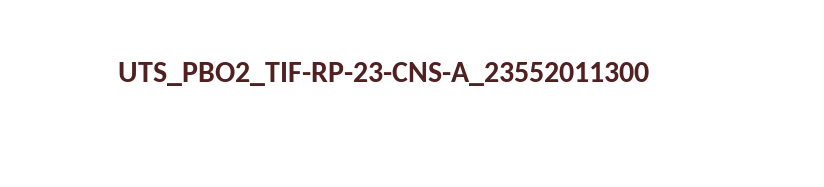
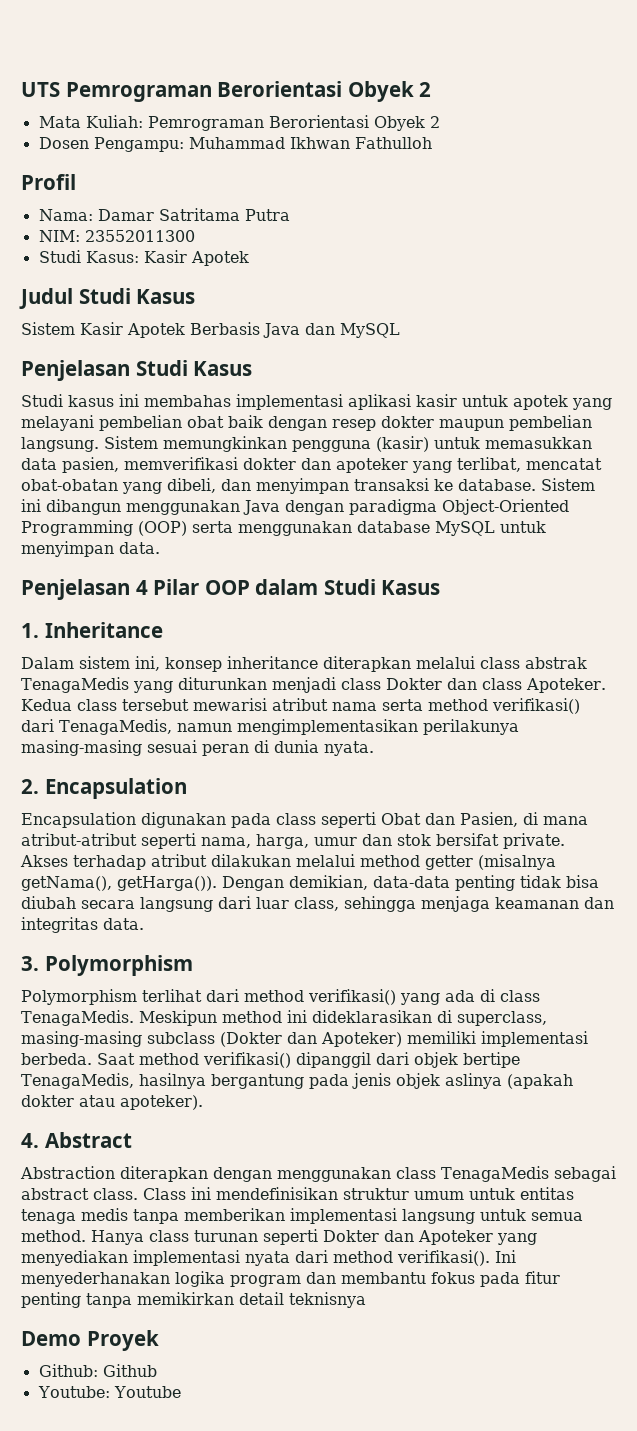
[118,62,649,86] UTS_PBO2_TIF-RP-23-CNS-A_23552011300 -> [21,81,432,102] [38,115,440,131] [38,137,432,152] [21,174,76,190] [38,208,290,221] [38,230,195,242] [38,250,249,266] [19,288,196,309] [21,322,400,338] [21,360,253,381] [21,394,612,410] [21,415,592,431] [21,436,592,452] [21,457,602,473] [21,478,595,494] [21,499,569,515] [21,520,546,536] [21,541,160,557] [21,579,441,600] [21,622,163,638] [21,656,587,672] [21,677,606,693] [21,698,580,714] [21,719,519,735] [21,740,374,756] [21,778,187,799] [21,812,588,828] [21,833,565,849] [20,854,556,870] [21,875,599,891] [21,896,614,912] [21,917,144,933] [21,955,193,976] [21,989,540,1005] [21,1010,547,1026] [21,1031,588,1047] [21,1052,520,1068] [21,1073,573,1089] [21,1095,203,1110] [21,1132,132,1148] [20,1166,616,1182] [21,1187,574,1200] [21,1208,583,1224] [21,1229,537,1245] [21,1250,516,1266] [21,1271,560,1287] [21,1292,366,1308] [21,1330,159,1351] [38,1364,157,1377] [37,1386,181,1398] UTS Pemrograman Berorientasi Obyek 2 // Mata Kuliah: Pemrograman Berorientasi Obyek 2 // Dosen Pengampu: Muhammad Ikhwan Fathulloh // Profil // Nama: Damar Satritama Putra // NIM: 23552011300 // Studi Kasus: Kasir Apotek // Judul Studi Kasus // Sistem Kasir Apotek Berbasis Java dan MySQL // Penjelasan Studi Kasus // Studi kasus ini membahas implementasi aplikasi kasir untuk apotek yang melayani pembelian obat baik dengan resep dokter maupun pembelian langsung. Sistem memungkinkan pengguna (kasir) untuk memasukkan data pasien, memverifikasi dokter dan apoteker yang terlibat, mencatat obat-obatan yang dibeli, dan menyimpan transaksi ke database. Sistem ini dibangun menggunakan Java dengan paradigma Object-Oriented Programming (OOP) serta menggunakan database MySQL untuk menyimpan data. // Penjelasan 4 Pilar OOP dalam Studi Kasus // 1. Inheritance // Dalam sistem ini, konsep inheritance diterapkan melalui class abstrak TenagaMedis yang diturunkan menjadi class Dokter dan class Apoteker. Kedua class tersebut mewarisi atribut nama serta method verifikasi() dari TenagaMedis, namun mengimplementasikan perilakunya masing-masing sesuai peran di dunia nyata. // 2. Encapsulation // Encapsulation digunakan pada class seperti Obat dan Pasien, di mana atribut-atribut seperti nama, harga, umur dan stok bersifat private. Akses terhadap atribut dilakukan melalui method getter (misalnya getNama(), getHarga()). Dengan demikian, data-data penting tidak bisa diubah secara langsung dari luar class, sehingga menjaga keamanan dan integritas data. // 3. Polymorphism // Polymorphism terlihat dari method verifikasi() yang ada di class TenagaMedis. Meskipun method ini dideklarasikan di superclass, masing-masing subclass (Dokter dan Apoteker) memiliki implementasi berbeda. Saat method verifikasi() dipanggil dari objek bertipe TenagaMedis, hasilnya bergantung pada jenis objek aslinya (apakah dokter atau apoteker). // 4. Abstract // Abstraction diterapkan dengan menggunakan class TenagaMedis sebagai abstract class. Class ini mendefinisikan struktur umum untuk entitas tenaga medis tanpa memberikan implementasi langsung untuk semua method. Hanya class turunan seperti Dokter dan Apoteker yang menyediakan implementasi nyata dari method verifikasi(). Ini menyederhanakan logika program dan membantu fokus pada fitur penting tanpa memikirkan detail teknisnya // Demo Proyek // Github: Github // Youtube: Youtube

